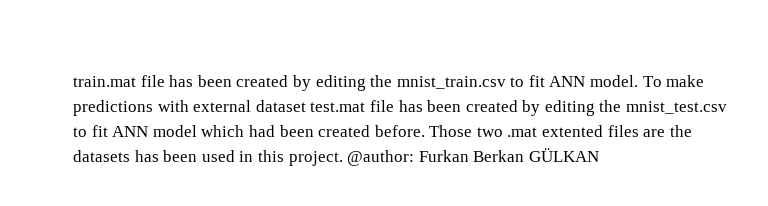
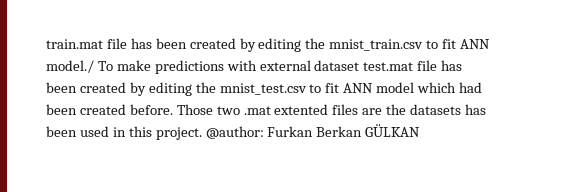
[590,75,639,87] model. -> [46,60,94,73] model./

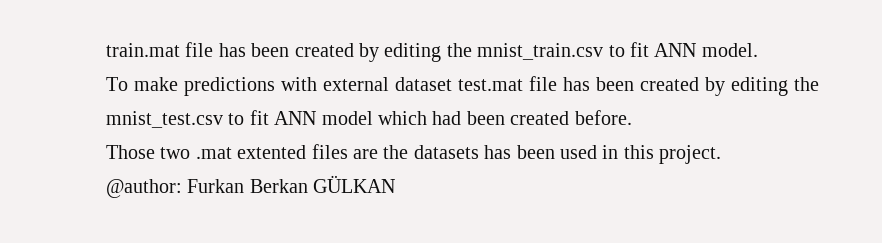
[46,60,94,73] model./ -> [701,43,758,57] model. //
(173, 109) none -> (632, 117) //
(202, 133) none -> (722, 154) //

